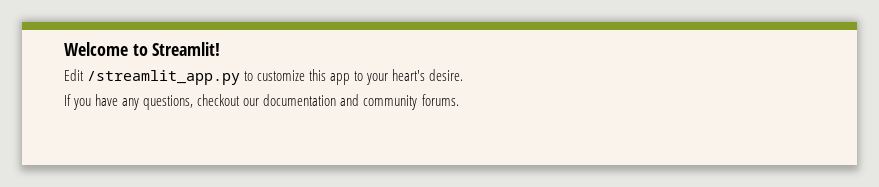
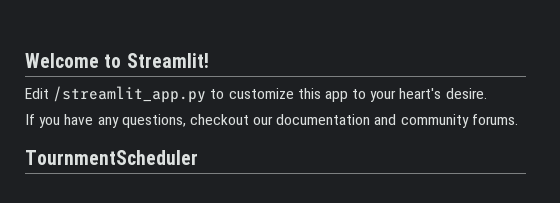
(459, 100) none -> [25,150,198,165] // TournmentScheduler

